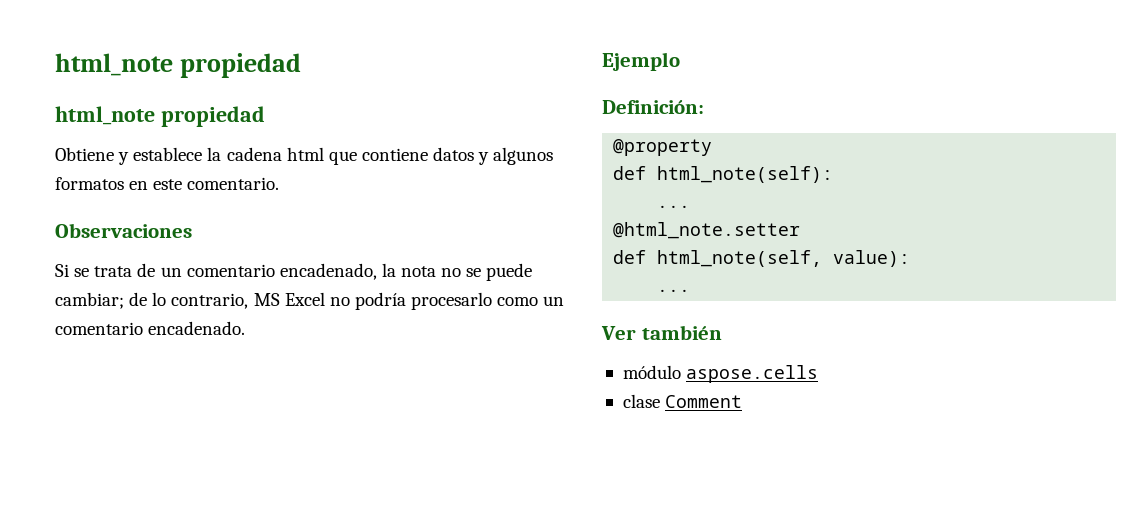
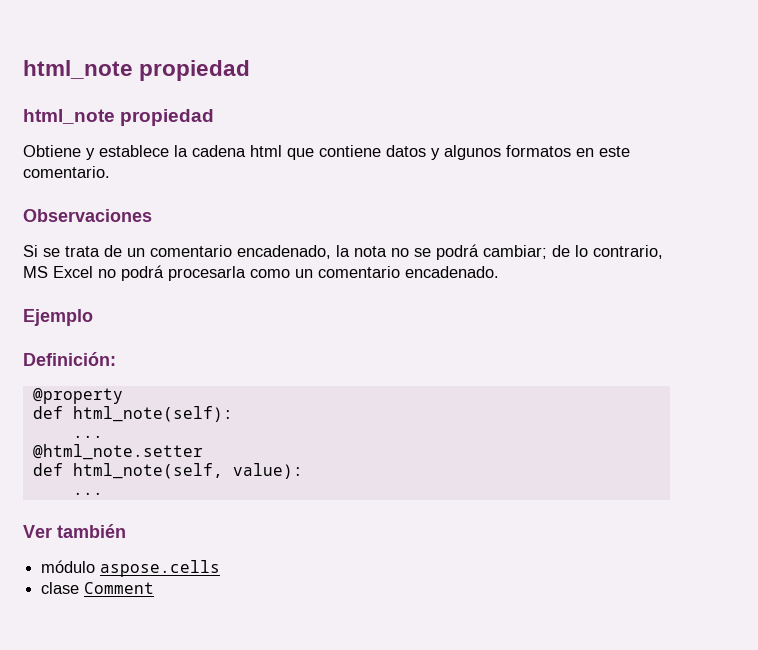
[486,263,533,281] puede -> [436,244,479,260] podrá
[354,292,493,310] podría procesarlo -> [121,265,246,281] podrá procesarla

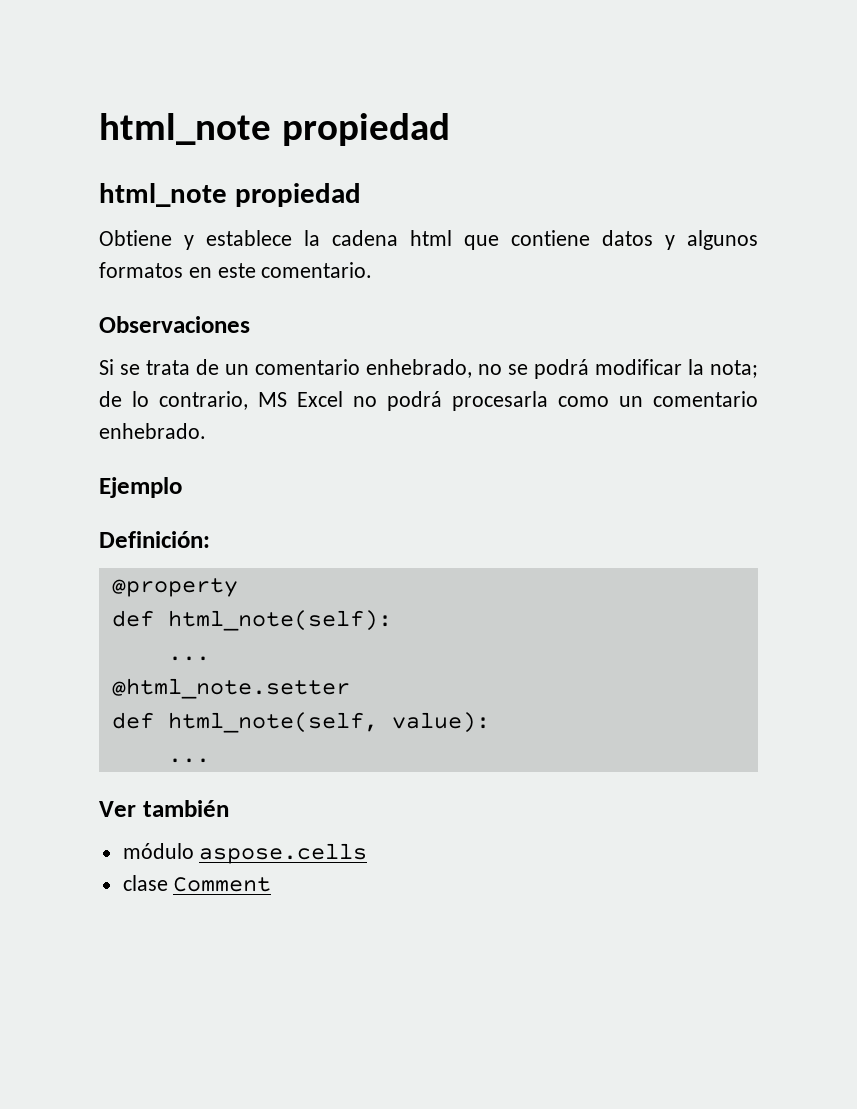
[237,244,547,260] encadenado, la nota no se podrá cambiar; -> [366,359,758,379] enhebrado, no se podrá modificar la nota;
[405,266,499,278] encadenado. -> [99,423,206,439] enhebrado.

